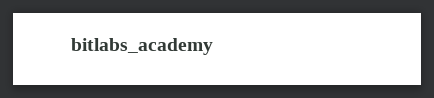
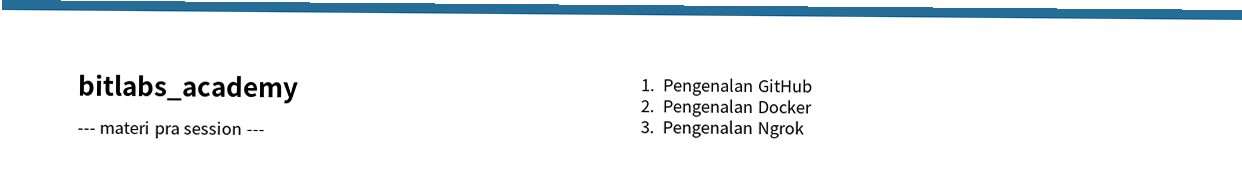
(213, 46) none -> [77,120,265,139] [640,77,813,97] [640,98,812,118] [640,119,804,139] // --- materi pra session --- // 1. Pengenalan GitHub // 2. Pengenalan Docker // 3. Pengenalan Ngrok

